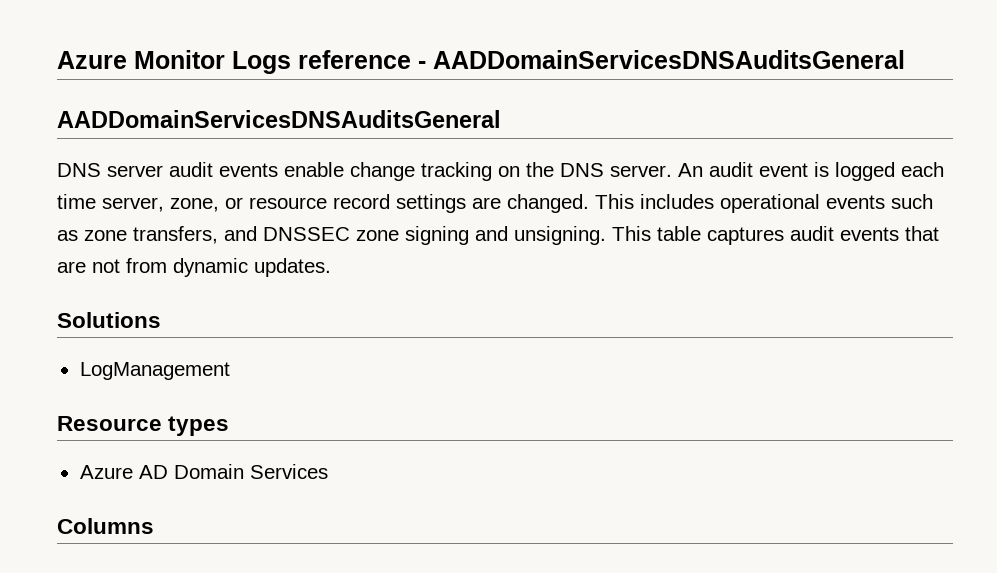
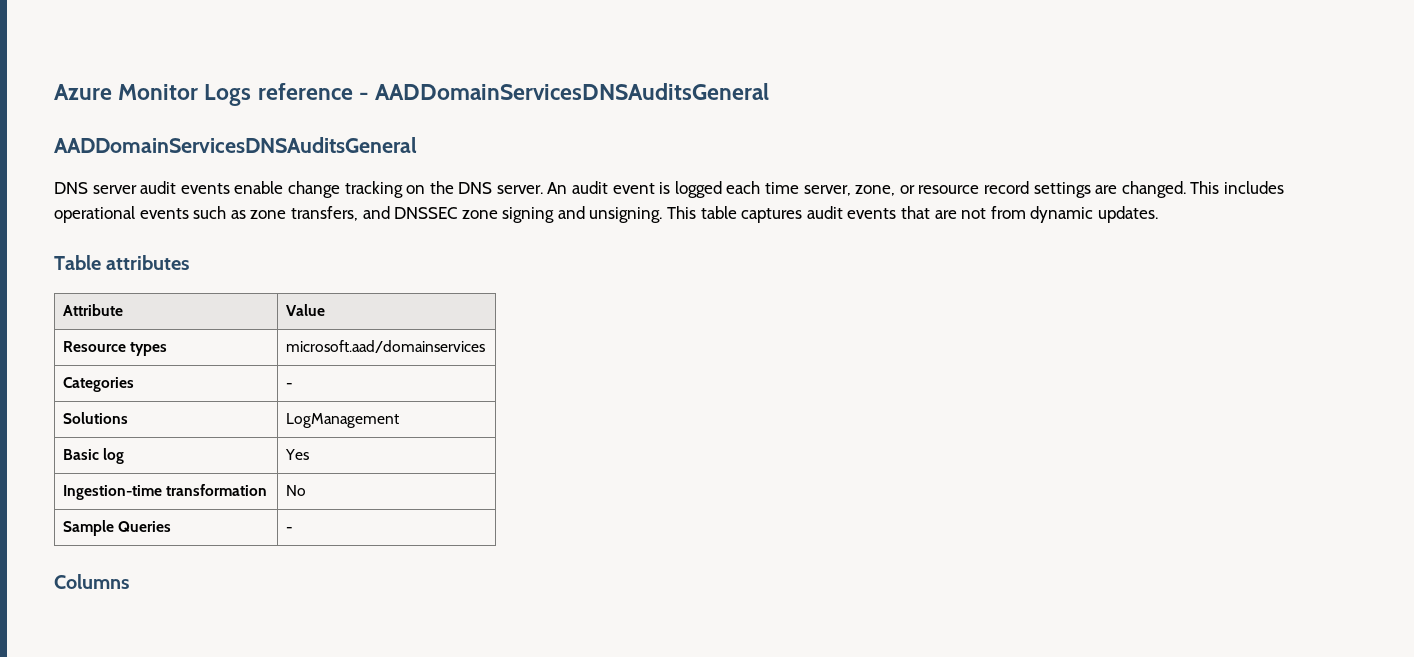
[57,312,161,328] [79,362,230,380] [57,416,230,436] [79,464,328,479] Solutions // LogManagement // Resource types // Azure AD Domain Services -> [54,255,190,270] [62,304,123,316] [285,304,325,316] [62,341,167,356] [285,340,485,353] [62,377,134,392] [285,383,293,388] [62,412,128,424] [285,413,399,428] [62,448,124,464] [284,449,309,460] [62,484,267,500] [285,485,306,496] [62,520,171,536] [285,527,293,532] Table attributes // Attribute | Value // Resource types | microsoft.aad/domainservices // Categories | - // Solutions | LogManagement // Basic log | Yes // Ingestion-time transformation | No // Sample Queries | -

